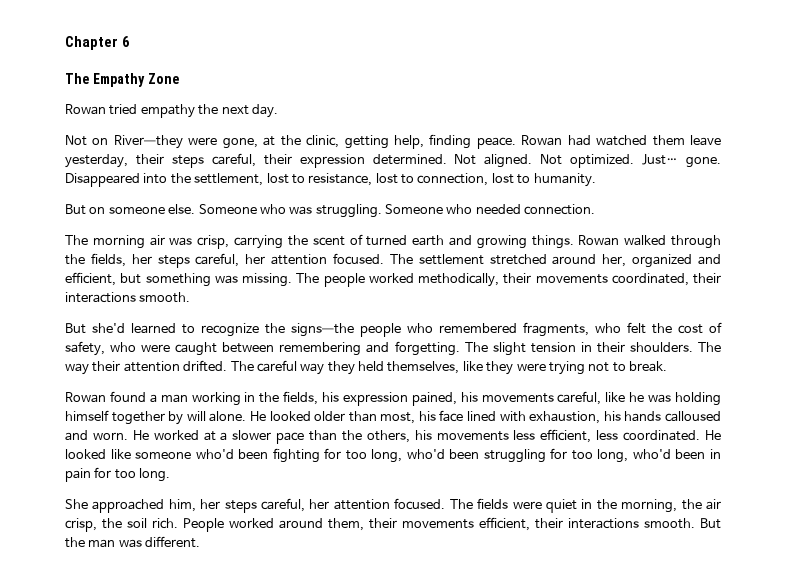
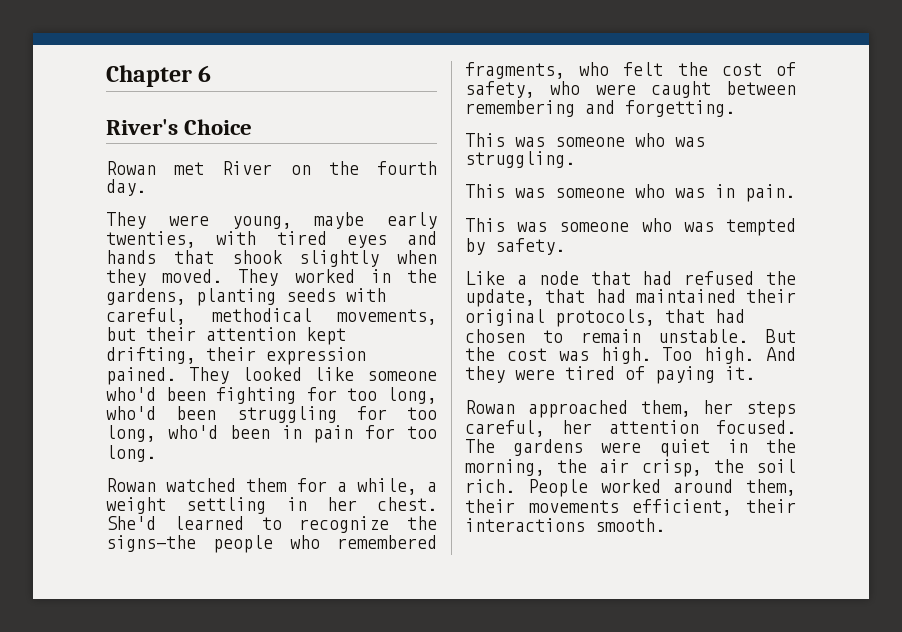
[65,73,179,87] [65,104,278,118] [65,134,721,149] [65,153,721,168] [65,173,596,187] [65,204,596,218] [65,234,721,249] [65,253,721,268] [65,272,721,287] [65,292,191,303] [65,322,722,337] [65,341,721,356] [65,360,667,375] [65,391,721,406] [65,410,721,425] [65,429,721,444] The Empathy Zone // Rowan tried empathy the next day. // Not on River—they were gone, at the clinic, getting help, finding peace. Rowan had watched them leave yesterday, their steps careful, their expression determined. Not aligned. Not optimized. Just… gone. Disappeared into the settlement, lost to resistance, lost to connection, lost to humanity. // But on someone else. Someone who was struggling. Someone who needed connection. // The morning air was crisp, carrying the scent of turned earth and growing things. Rowan walked through the fields, her steps careful, her attention focused. The settlement stretched around her, organized and efficient, but something was missing. The people worked methodically, their movements coordinated, their interactions smooth. // But she'd learned to recognize the signs—the people who remembered fragments, who felt the cost of safety, who were caught between remembering and forgetting. The slight tension in their shoulders. The way their attention drifted. The careful way they held themselves, like they were trying not to break. // Rowan found a man working in the fields, his expression pained, his movements careful, like he was holding himself together by will alone. He looked older than most, his face lined with exhaustion, his hands calloused and worn. He worked at a slower pace than the others, his movements less efficient, less coordinated. He -> [106,119,253,135] [106,161,437,175] [106,179,146,196] [106,212,437,229] [106,231,437,248] [106,250,437,267] [106,269,437,286] [106,288,386,306] [106,308,437,325] [106,327,346,345] [106,347,366,365] [106,367,229,385] River's Choice // Rowan met River on the fourth day. // They were young, maybe early twenties, with tired eyes and hands that shook slightly when they moved. They worked in the gardens, planting seeds with careful, methodical movements, but their attention kept drifting, their expression pained. They
[65,498,509,513] She approached him, her steps careful, her attention focused. The fields -> [106,478,437,495] [106,497,437,514] [106,516,437,533] [106,535,437,553] [465,62,796,79] [465,81,796,98] [465,100,735,117] [465,133,705,147] [465,151,575,168] [465,184,795,202] [465,218,796,236] [465,238,565,255] [465,271,796,285] [465,289,796,307] [465,309,745,327] [465,329,796,343] [465,347,796,364] [465,366,755,384] [465,400,796,418] [465,420,796,437] [465,439,584,456] Rowan watched them for a while, a weight settling in her chest. She'd learned to recognize the signs—the people who remembered fragments, who felt the cost of safety, who were caught between remembering and forgetting. // This was someone who was struggling. // This was someone who was in pain. // This was someone who was tempted by safety. // Like a node that had refused the update, that had maintained their original protocols, that had chosen to remain unstable. But the cost was high. Too high. And they were tired of paying it. // Rowan approached them, her steps careful, her attention focused. The gardens
[700,518,721,529] [65,536,201,548] But the man was different. -> (665, 525) none

